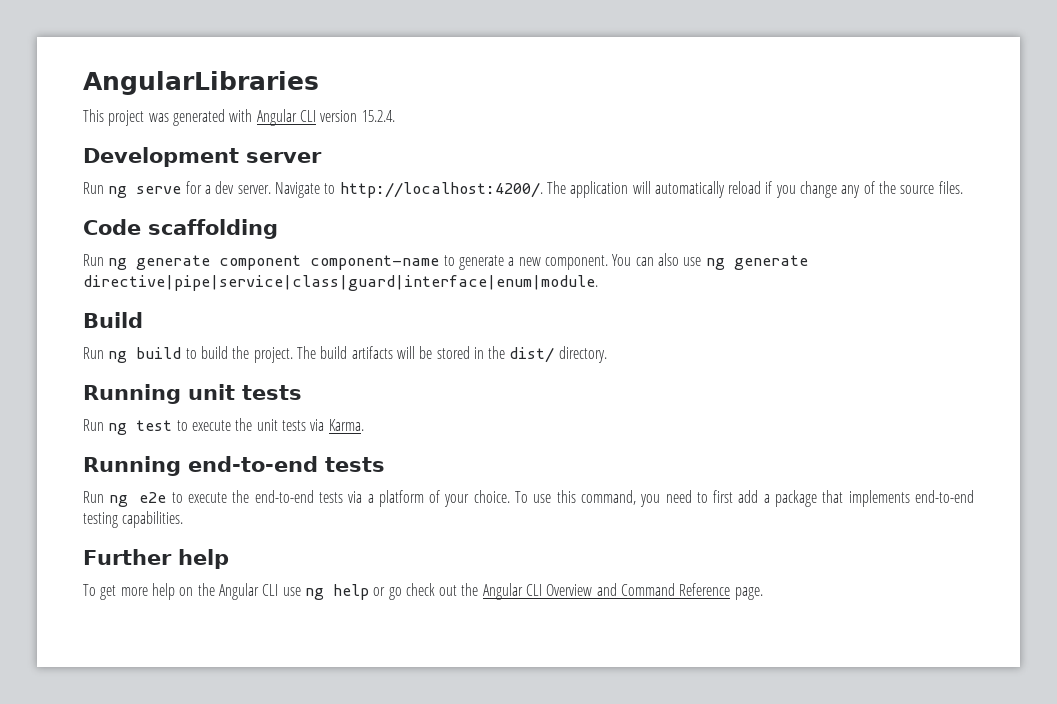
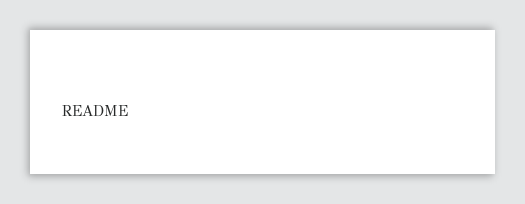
[83,71,319,95] [83,109,395,126] [83,147,322,167] [83,181,963,198] [83,219,278,239] [83,253,808,270] [83,275,598,291] [83,312,143,328] [83,346,607,363] [83,384,302,404] [83,418,364,435] [83,456,385,476] [83,490,974,507] [83,511,184,528] [83,549,229,569] [83,583,763,600] AngularLibraries // This project was generated with Angular CLI version 15.2.4. // Development server // Run ng serve for a dev server. Navigate to http://localhost:4200/. The application will automatically reload if you change any of the source files. // Code scaffolding // Run ng generate component component-name to generate a new component. You can also use ng generate directive|pipe|service|class|guard|interface|enum|module. // Build // Run ng build to build the project. The build artifacts will be stored in the dist/ directory. // Running unit tests // Run ng test to execute the unit tests via Karma. // Running end-to-end tests // Run ng e2e to execute the end-to-end tests via a platform of your choice. To use this command, you need to first add a package that implements end-to-end testing capabilities. // Further help // To get more help on the Angular CLI use ng help or go check out the Angular CLI Overview and Command Reference page. -> [62,105,128,117] README

